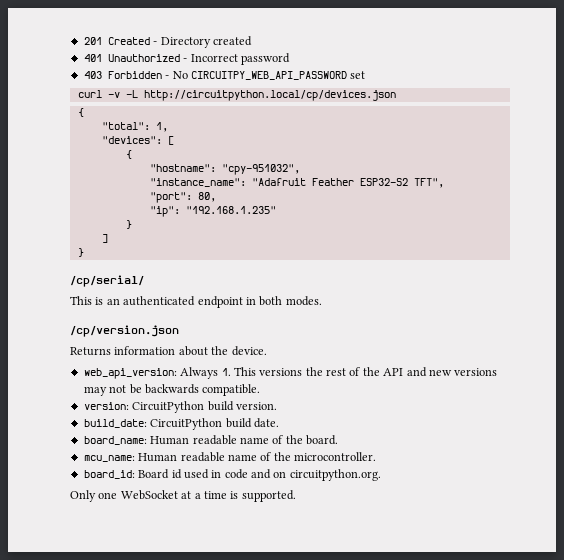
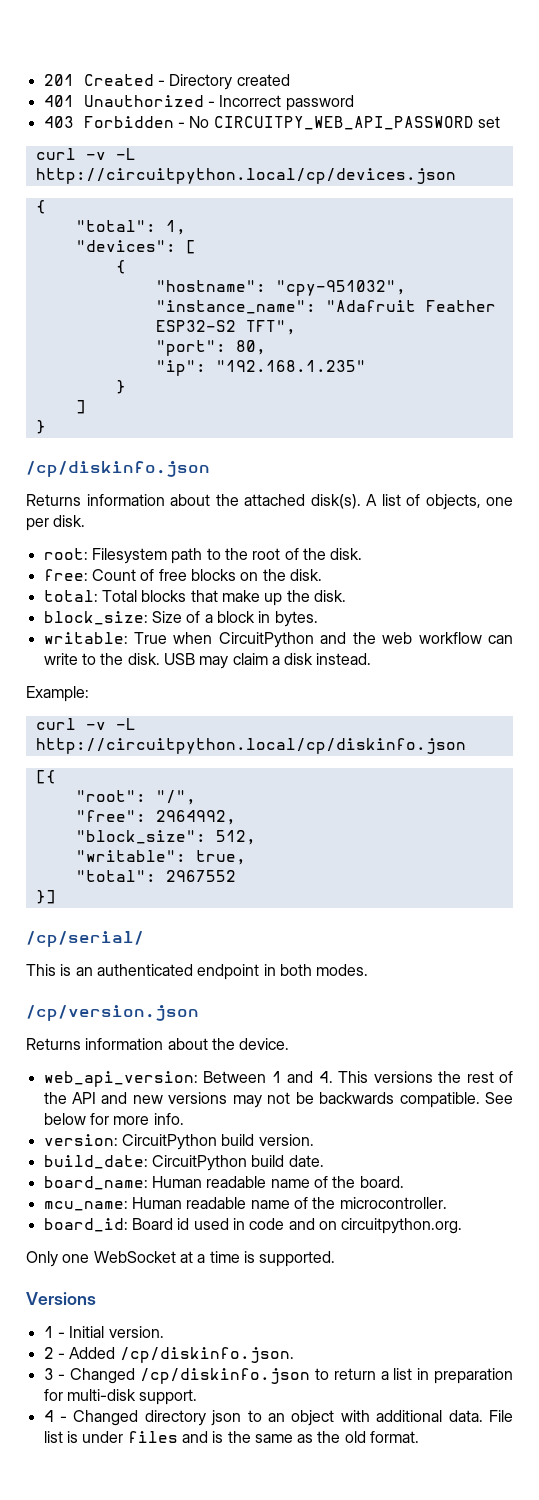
(84, 252) none -> [26,461,210,477] [26,494,513,510] [26,515,86,531] [43,548,363,564] [43,569,322,581] [43,590,346,606] [43,611,318,627] [43,632,513,648] [43,653,372,669] [26,686,89,702] [35,718,136,730] [35,738,466,754] [35,770,56,784] [75,790,196,805] [75,810,236,825] [75,830,256,845] [75,850,246,865] [75,870,236,882] [35,890,56,904] // /cp/diskinfo.json // Returns information about the attached disk(s). A list of objects, one per disk. // root: Filesystem path to the root of the disk. // free: Count of free blocks on the disk. // total: Total blocks that make up the disk. // block_size: Size of a block in bytes. // writable: True when CircuitPython and the web workflow can write to the disk. USB may claim a disk instead. // Example: // curl -v -L http://circuitpython.local/cp/diskinfo.json // [{ // "root": "/", // "free": 2964992, // "block_size": 512, // "writable": true, // "total": 2967552 // }]
[180,367,231,379] Always 1. -> [203,1071,333,1083] Between 1 and 4.
(261, 390) none -> [485,1092,513,1104] [43,1113,184,1125] See below for more info.
(296, 496) none -> [26,1292,96,1305] [43,1326,164,1338] [43,1347,294,1363] [43,1368,513,1384] [43,1389,198,1405] [43,1410,513,1426] [43,1431,420,1443] // Versions // 1 - Initial version. // 2 - Added /cp/diskinfo.json. // 3 - Changed /cp/diskinfo.json to return a list in preparation for multi-disk support. // 4 - Changed directory json to an object with additional data. File list is under files and is the same as the old format.

